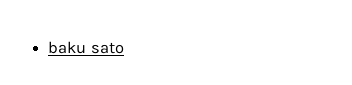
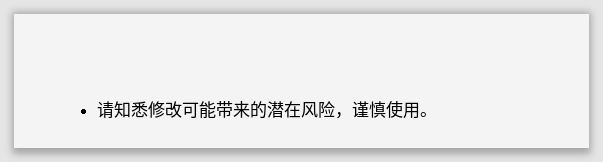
[48,41,124,54] baku sato -> [96,100,437,119] 请知悉修改可能带来的潜在风险，谨慎使用。

